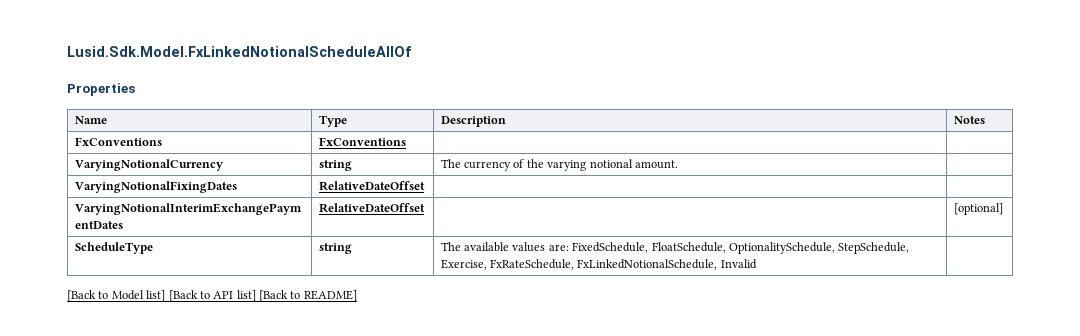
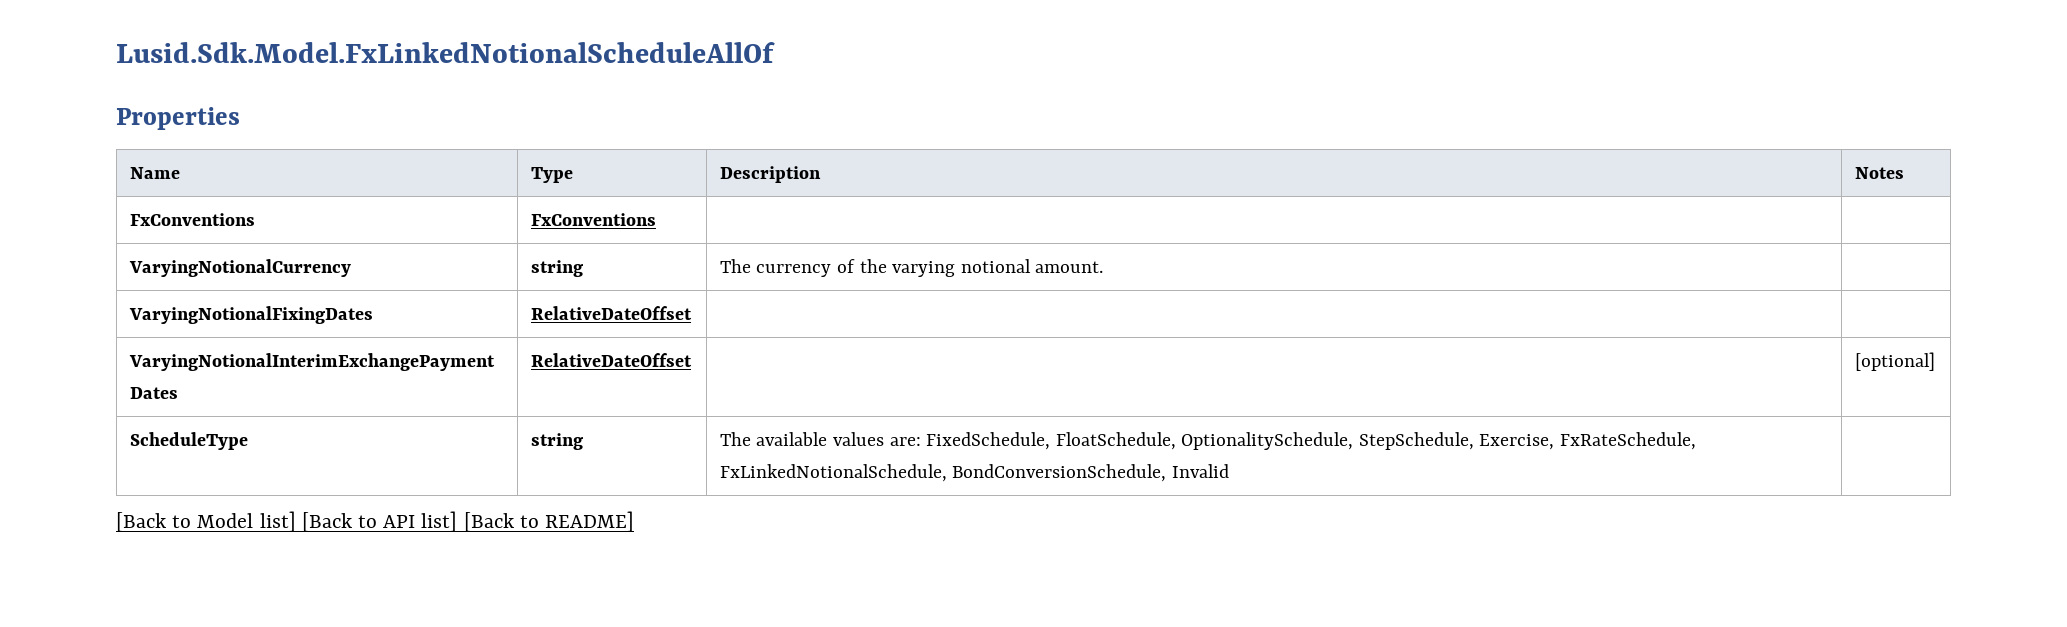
(718, 264) none -> [952,464,1167,482] BondConversionSchedule,

